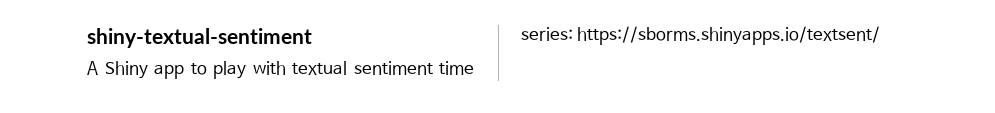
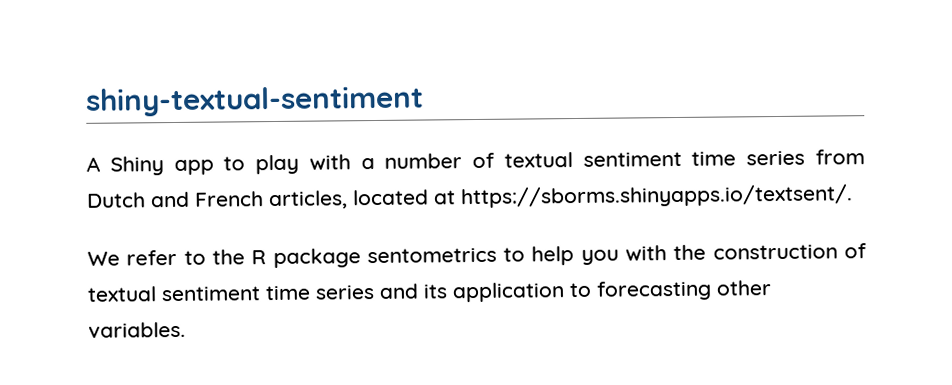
[292,61,474,75] [521,26,881,45] textual sentiment time series: https://sborms.shinyapps.io/textsent/ -> [360,149,865,170] [86,184,853,210] [87,243,867,269] [87,280,772,303] [88,321,186,339] a number of textual sentiment time series from Dutch and French articles, located at https://sborms.shinyapps.io/textsent/. // We refer to the R package sentometrics to help you with the construction of textual sentiment time series and its application to forecasting other variables.

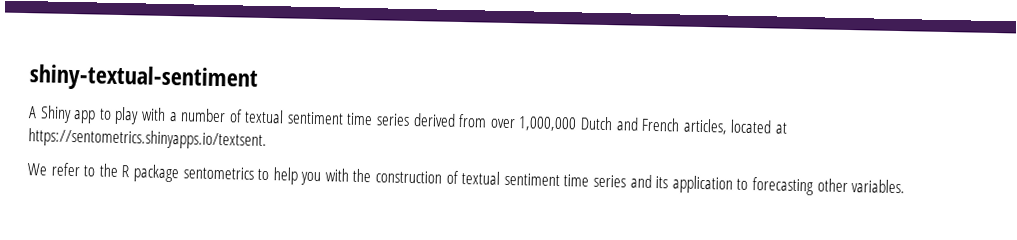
[814,149,865,165] from -> [412,113,578,132] derived from over 1,000,000
[460,184,853,209] https://sborms.shinyapps.io/textsent/. -> [28,128,267,151] https://sentometrics.shinyapps.io/textsent.

